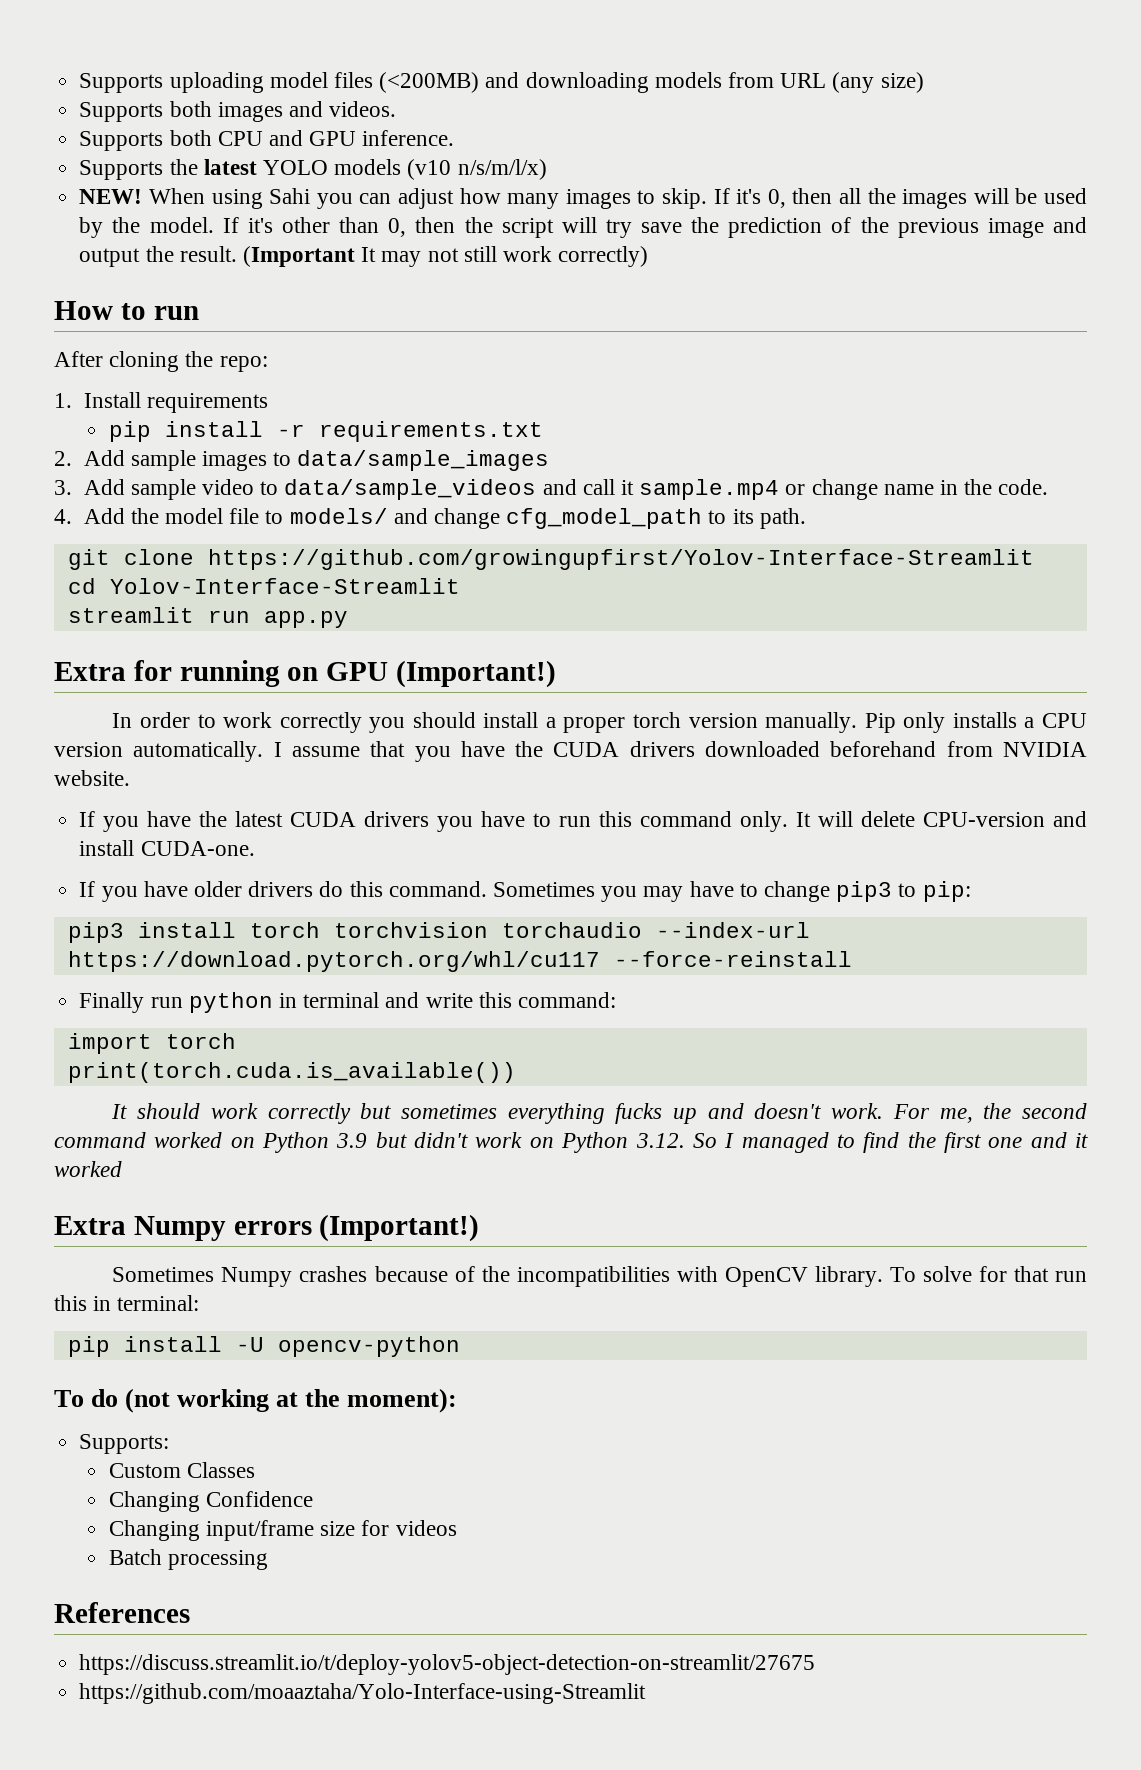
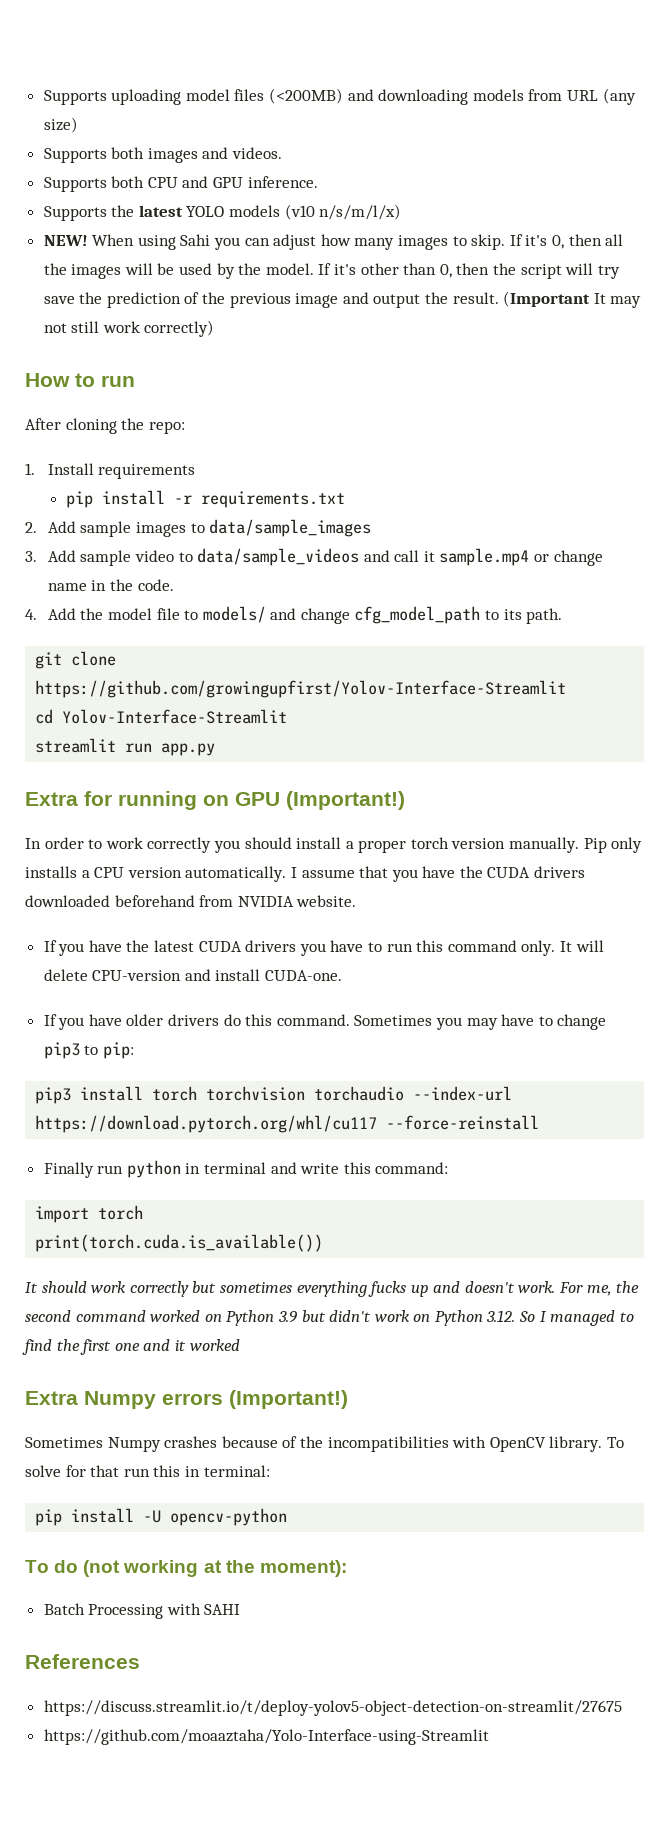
[79,1434,170,1454] [108,1462,256,1478] [108,1491,314,1512] [108,1520,457,1541] [108,1549,269,1570] Supports: // Custom Classes // Changing Confidence // Changing input/frame size for videos // Batch processing -> [43,1603,241,1619] Batch Processing with SAHI

